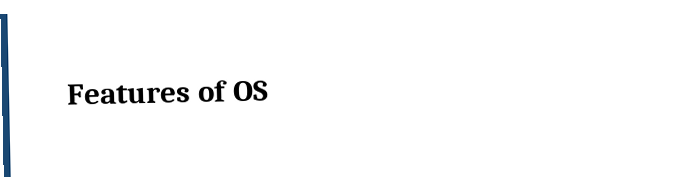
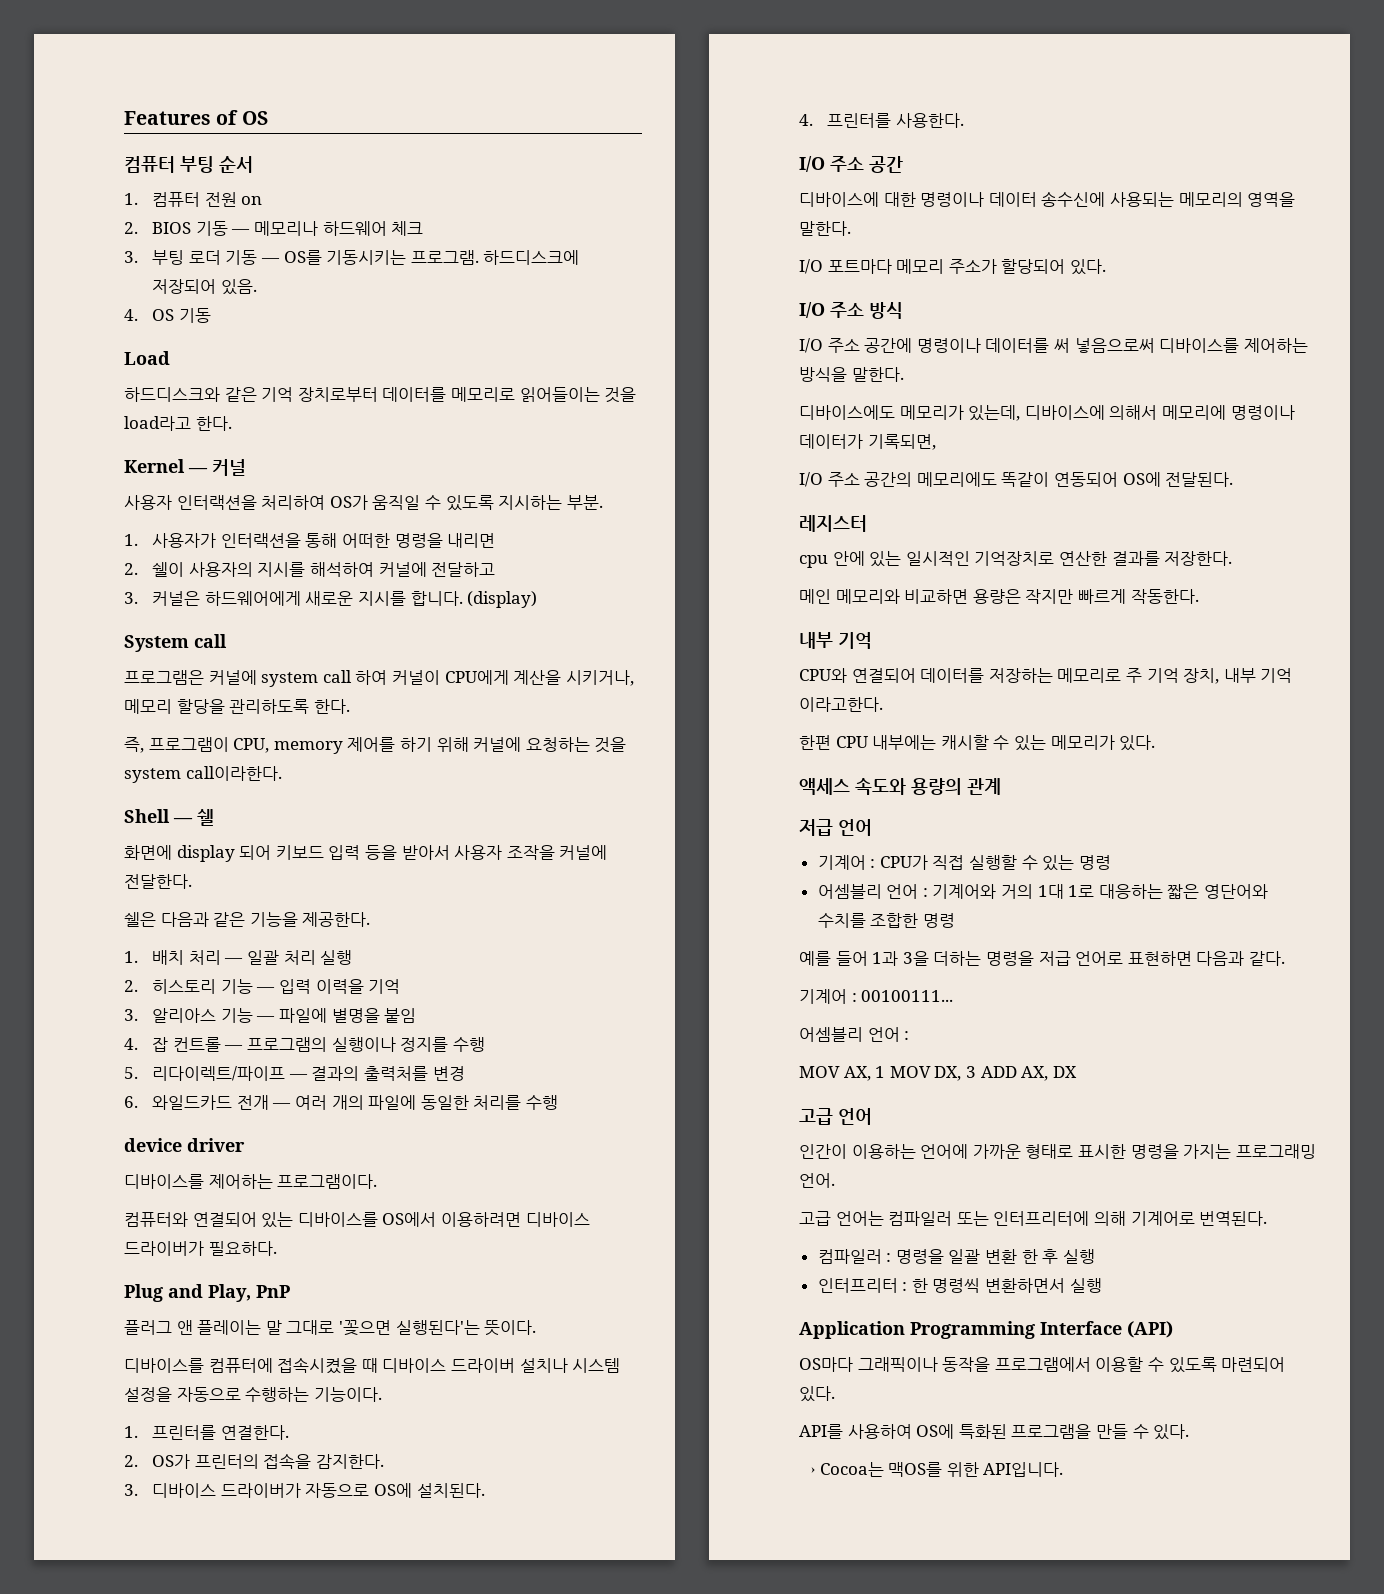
(269, 91) none -> [124,156,253,173] [124,192,263,207] [124,221,424,236] [124,250,580,265] [152,279,257,295] [124,308,211,323] [124,351,170,365] [124,387,637,403] [124,416,232,431] [124,459,246,476] [124,495,603,511] [124,533,496,548] [124,562,496,577] [124,591,538,608] [124,634,227,652] [124,670,634,687] [124,699,350,714] [124,737,627,754] [124,766,282,783] [124,809,214,826] [124,845,608,862] [124,874,192,889] [124,912,371,927] [124,950,353,965] [124,979,401,994] [124,1008,417,1023] [124,1037,485,1052] [124,1066,465,1081] [124,1095,558,1110] [124,1138,245,1152] [124,1174,378,1189] [124,1212,590,1228] [124,1241,277,1256] [124,1284,290,1302] [124,1320,537,1336] [124,1357,621,1374] [124,1387,382,1402] [124,1425,289,1440] [124,1453,385,1469] [124,1483,485,1498] [799,113,964,128] [799,156,903,173] [799,191,1296,207] [799,221,851,236] [799,259,1106,275] [799,302,903,319] [799,338,1308,353] [799,367,904,382] [799,405,1295,421] [799,434,936,450] [799,472,1234,487] [799,515,867,532] [799,551,1233,568] [799,589,1199,604] [799,632,872,649] [799,668,1293,684] [799,697,883,712] [799,735,1156,751] [799,778,1001,795] [799,819,872,836] [817,855,1111,871] [817,884,1269,899] [817,913,955,928] [799,951,1285,966] [799,989,954,1004] [799,1027,910,1042] [799,1066,1077,1081] [799,1108,872,1125] [799,1144,1316,1159] [799,1173,835,1188] [799,1211,1268,1226] [817,1249,1095,1264] [817,1278,1102,1293] [799,1321,1173,1339] [799,1357,1286,1373] [799,1386,835,1402] [799,1424,1190,1440] [799,1462,1064,1477] // 컴퓨터 부팅 순서 // 1. 컴퓨터 전원 on // 2. BIOS 기동 — 메모리나 하드웨어 체크 // 3. 부팅 로더 기동 — OS를 기동시키는 프로그램. 하드디스크에 저장되어 있음. // 4. OS 기동 // Load // 하드디스크와 같은 기억 장치로부터 데이터를 메모리로 읽어들이는 것을 load라고 한다. // Kernel — 커널 // 사용자 인터랙션을 처리하여 OS가 움직일 수 있도록 지시하는 부분. // 1. 사용자가 인터랙션을 통해 어떠한 명령을 내리면 // 2. 쉘이 사용자의 지시를 해석하여 커널에 전달하고 // 3. 커널은 하드웨어에게 새로운 지시를 합니다. (display) // System call // 프로그램은 커널에 system call 하여 커널이 CPU에게 계산을 시키거나, 메모리 할당을 관리하도록 한다. // 즉, 프로그램이 CPU, memory 제어를 하기 위해 커널에 요청하는 것을 system call이라한다. // Shell — 쉘 // 화면에 display 되어 키보드 입력 등을 받아서 사용자 조작을 커널에 전달한다. // 쉘은 다음과 같은 기능을 제공한다. // 1. 배치 처리 — 일괄 처리 실행 // 2. 히스토리 기능 — 입력 이력을 기억 // 3. 알리아스 기능 — 파일에 별명을 붙임 // 4. 잡 컨트롤 — 프로그램의 실행이나 정지를 수행 // 5. 리다이렉트/파이프 — 결과의 출력처를 변경 // 6. 와일드카드 전개 — 여러 개의 파일에 동일한 처리를 수행 // device driver // 디바이스를 제어하는 프로그램이다. // 컴퓨터와 연결되어 있는 디바이스를 OS에서 이용하려면 디바이스 드라이버가 필요하다. // Plug and Play, PnP // 플러그 앤 플레이는 말 그대로 '꽂으면 실행된다'는 뜻이다. // 디바이스를 컴퓨터에 접속시켰을 때 디바이스 드라이버 설치나 시스템 설정을 자동으로 수행하는 기능이다. // 1. 프린터를 연결한다. // 2. OS가 프린터의 접속을 감지한다. // 3. 디바이스 드라이버가 자동으로 OS에 설치된다. // 4. 프린터를 사용한다. // I/O 주소 공간 // 디바이스에 대한 명령이나 데이터 송수신에 사용되는 메모리의 영역을 말한다. // I/O 포트마다 메모리 주소가 할당되어 있다. // I/O 주소 방식 // I/O 주소 공간에 명령이나 데이터를 써 넣음으로써 디바이스를 제어하는 방식을 말한다. // 디바이스에도 메모리가 있는데, 디바이스에 의해서 메모리에 명령이나 데이터가 기록되면, // I/O 주소 공간의 메모리에도 똑같이 연동되어 OS에 전달된다. // 레지스터 // cpu 안에 있는 일시적인 기억장치로 연산한 결과를 저장한다. // 메인 메모리와 비교하면 용량은 작지만 빠르게 작동한다. // 내부 기억 // CPU와 연결되어 데이터를 저장하는 메모리로 주 기억 장치, 내부 기억 이라고한다. // 한편 CPU 내부에는 캐시할 수 있는 메모리가 있다. // 액세스 속도와 용량의 관계 // 저급 언어 // 기계어 : CPU가 직접 실행할 수 있는 명령 // 어셈블리 언어 : 기계어와 거의 1대 1로 대응하는 짧은 영단어와 수치를 조합한 명령 // 예를 들어 1과 3을 더하는 명령을 저급 언어로 표현하면 다음과 같다. // 기계어 : 00100111... // 어셈블리 언어 : // MOV AX, 1 MOV DX, 3 ADD AX, DX // 고급 언어 // 인간이 이용하는 언어에 가까운 형태로 표시한 명령을 가지는 프로그래밍 언어. // 고급 언어는 컴파일러 또는 인터프리터에 의해 기계어로 번역된다. // 컴파일러 : 명령을 일괄 변환 한 후 실행 // 인터프리터 : 한 명령씩 변환하면서 실행 // Application Programming Interface (API) // OS마다 그래픽이나 동작을 프로그램에서 이용할 수 있도록 마련되어 있다. // API를 사용하여 OS에 특화된 프로그램을 만들 수 있다. // → Cocoa는 맥OS를 위한 API입니다.

